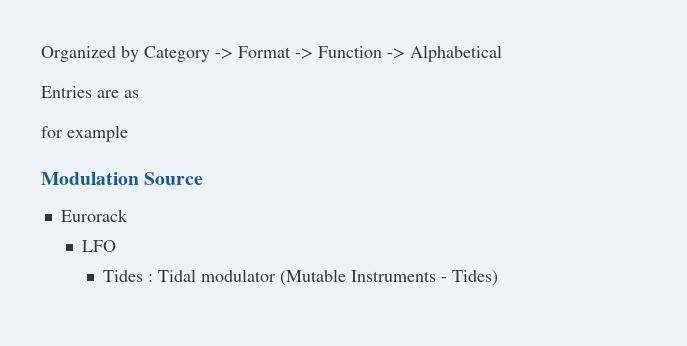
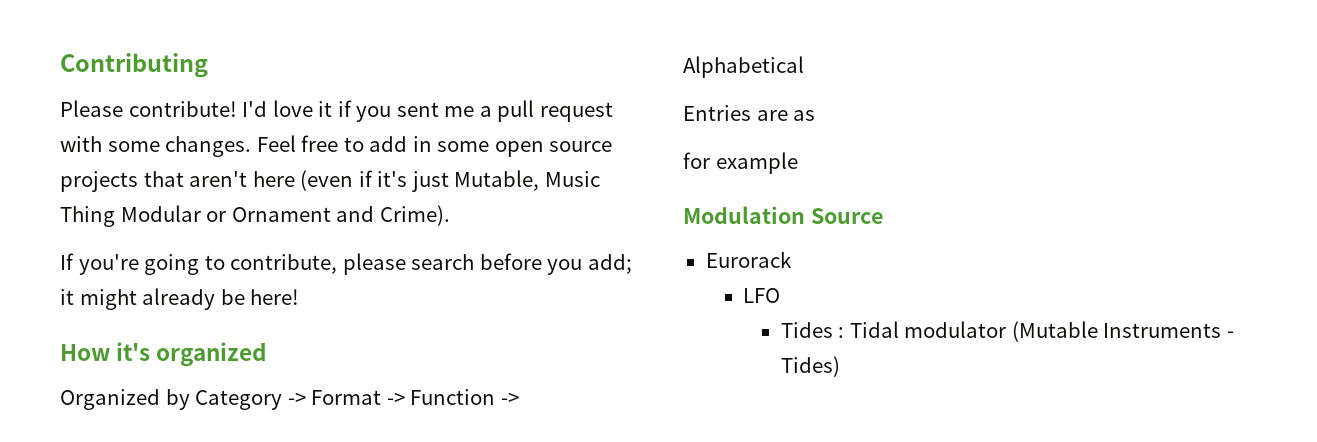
(41, 54) none -> [60,53,208,78] [60,100,613,122] [60,135,613,157] [60,170,600,192] [60,205,450,227] [60,253,632,275] [60,288,300,310] [60,342,267,367] Contributing // Please contribute! I'd love it if you sent me a pull request with some changes. Feel free to add in some open source projects that aren't here (even if it's just Mutable, Music Thing Modular or Ornament and Crime). // If you're going to contribute, please search before you add; it might already be here! // How it's organized //

